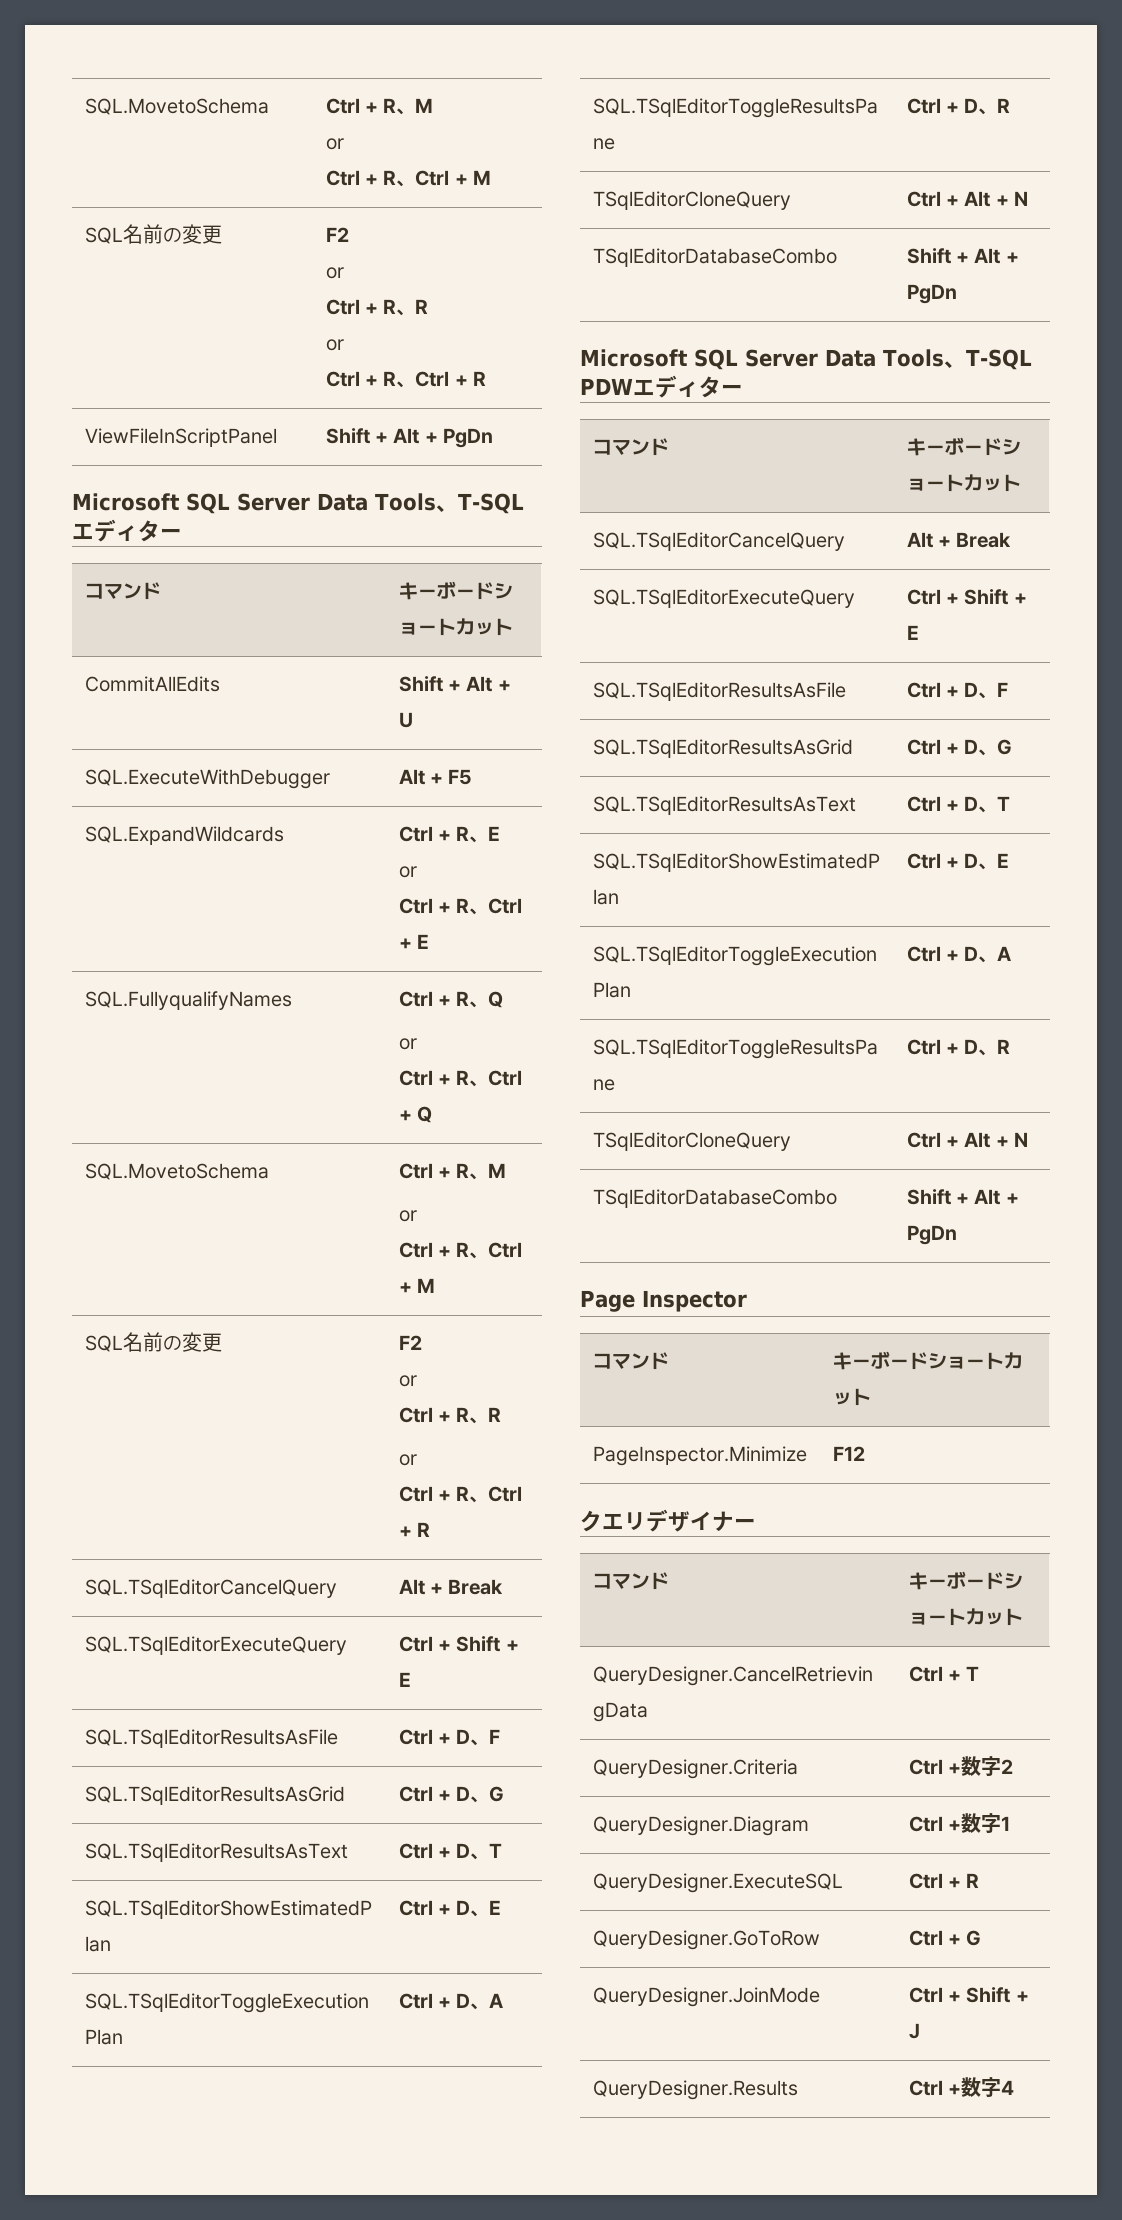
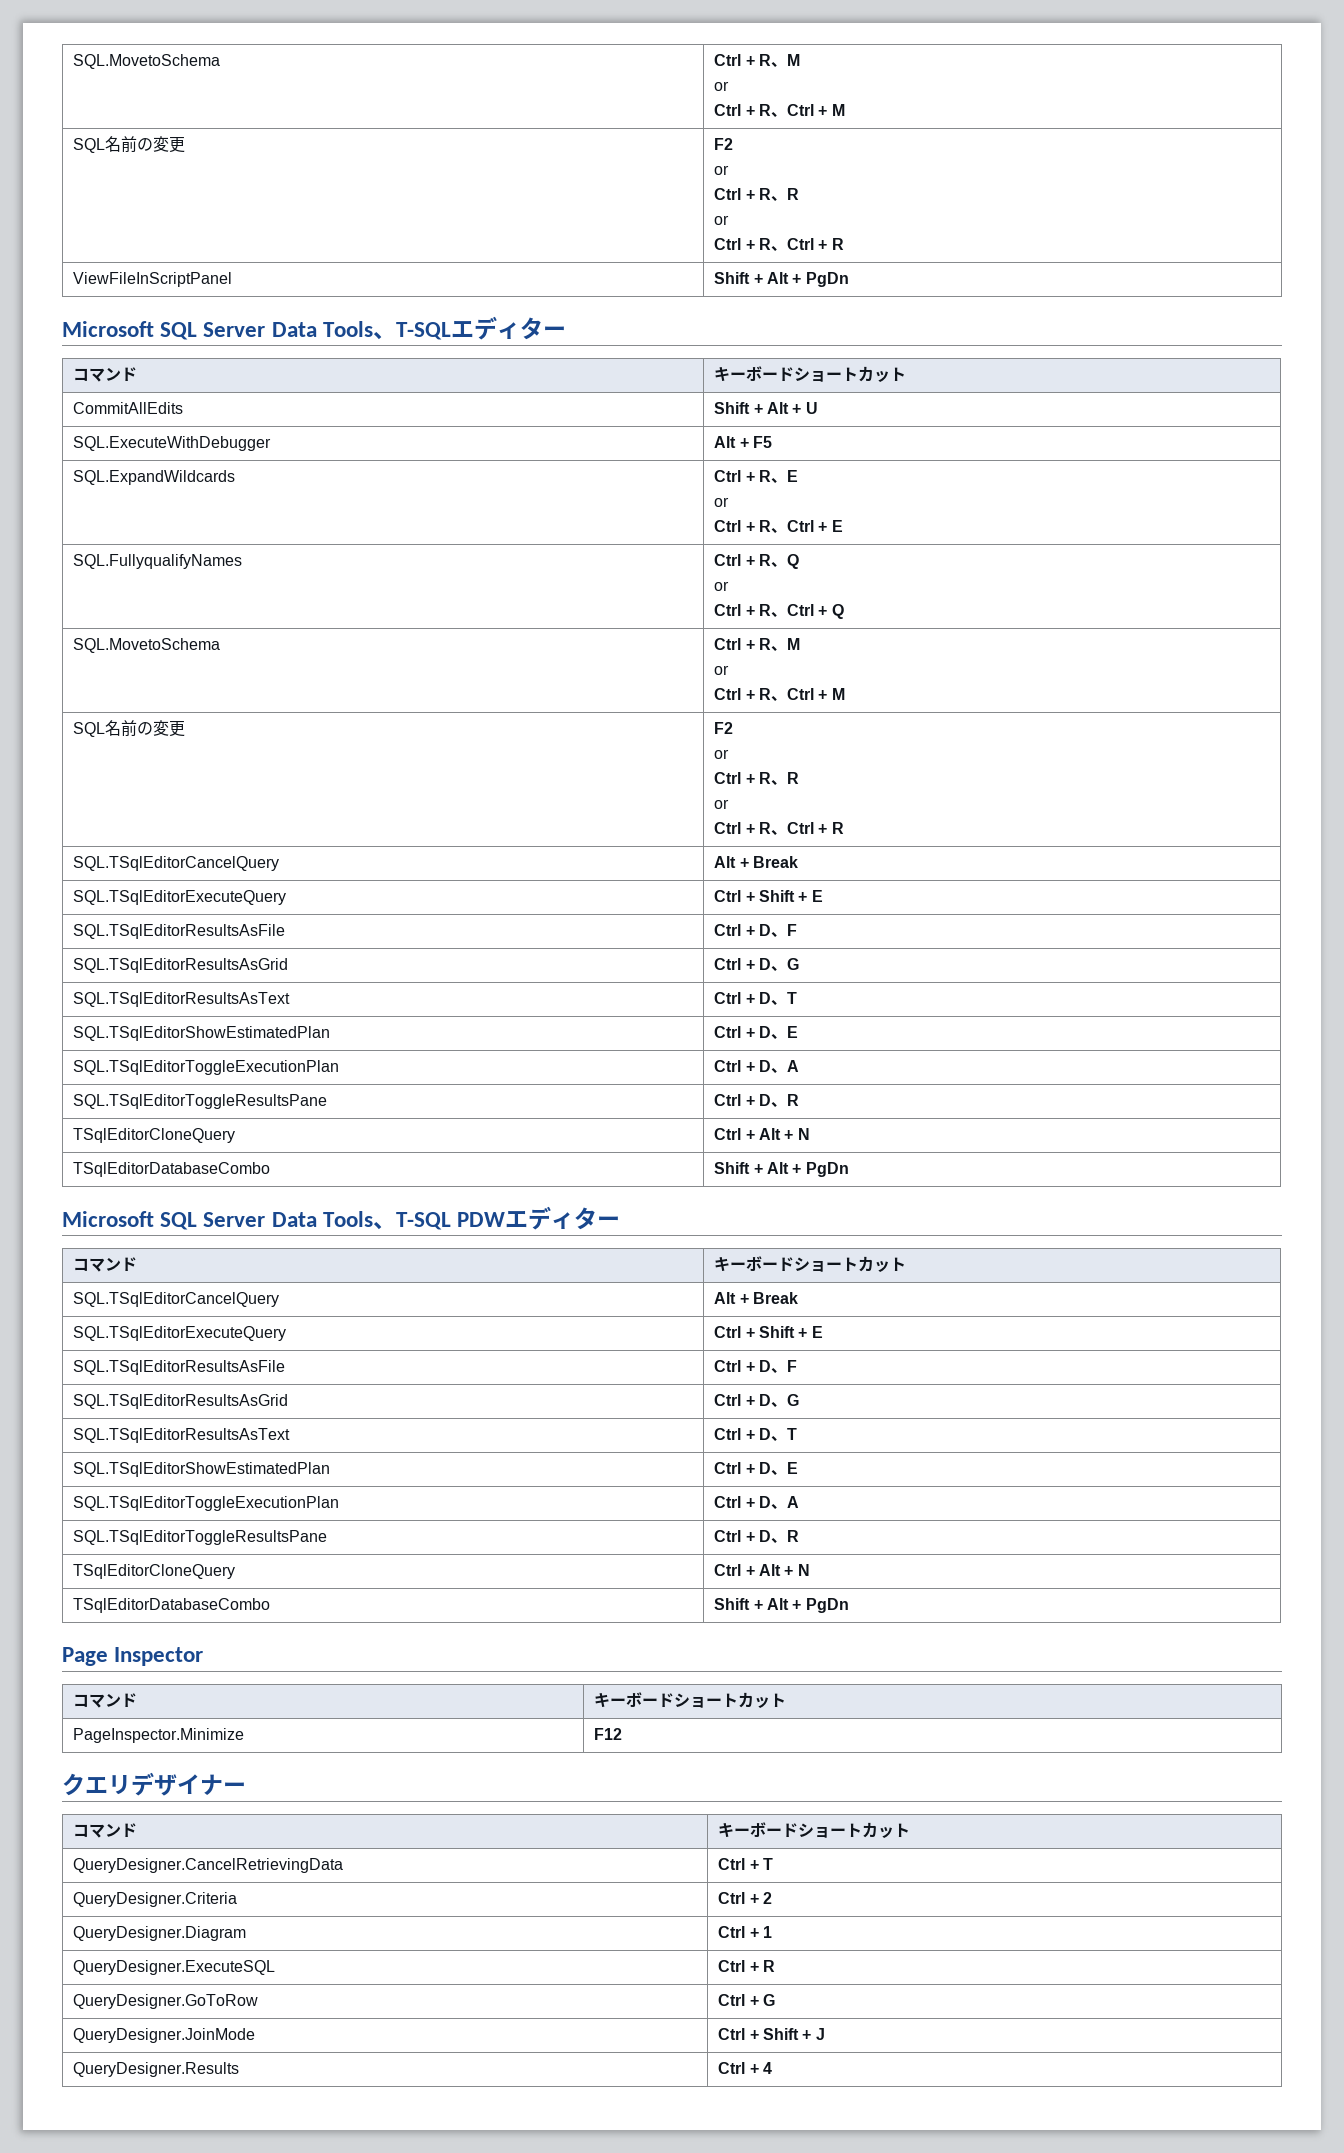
[961,1756,1002,1776] 数字 -> (759, 1899) none
[961,1813,1002,1833] 数字 -> (759, 1933) none
[961,2077,1002,2097] 数字 -> (759, 2069) none

